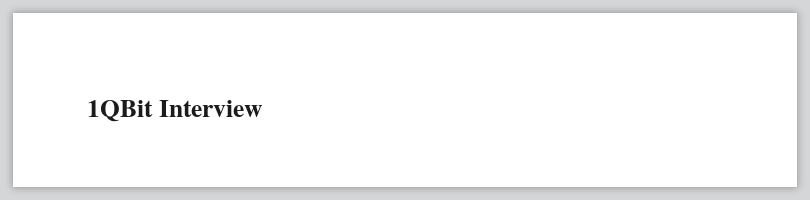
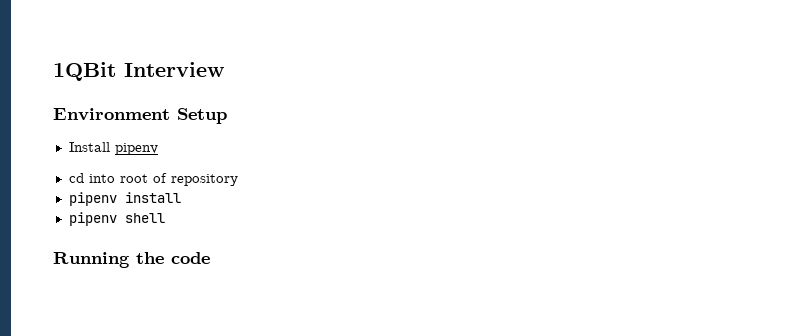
(263, 108) none -> [53,108,227,124] [68,142,158,155] [68,173,238,186] [68,192,181,206] [68,212,165,226] [53,252,210,268] // Environment Setup // Install pipenv // cd into root of repository // pipenv install // pipenv shell // Running the code

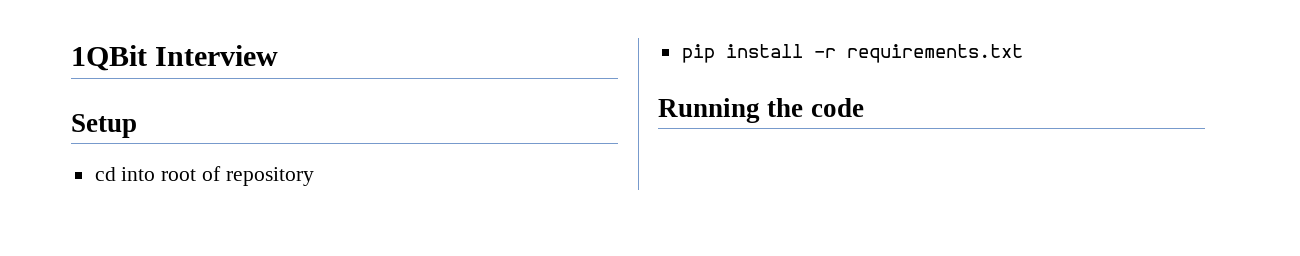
[53,108,170,121] Environment -> (279, 55) none
[68,142,158,155] // Install pipenv -> (137, 126) none
[68,192,117,206] pipenv -> [681,44,715,63] pip
[68,212,165,226] // pipenv shell -> [813,44,1023,63] -r requirements.txt

